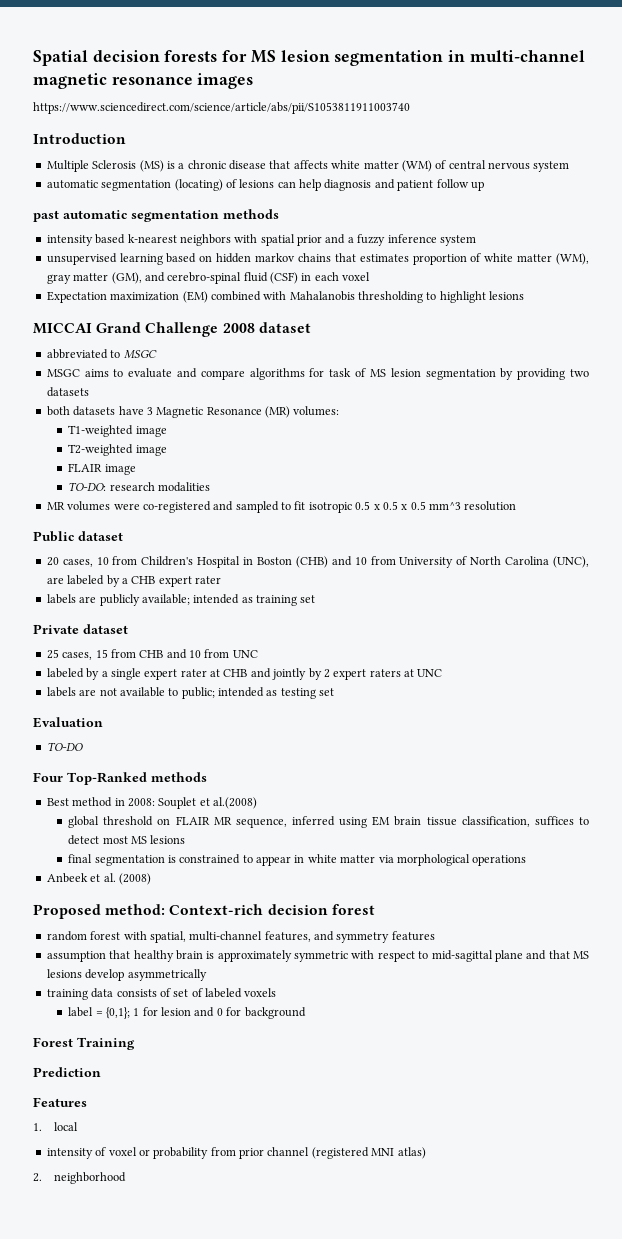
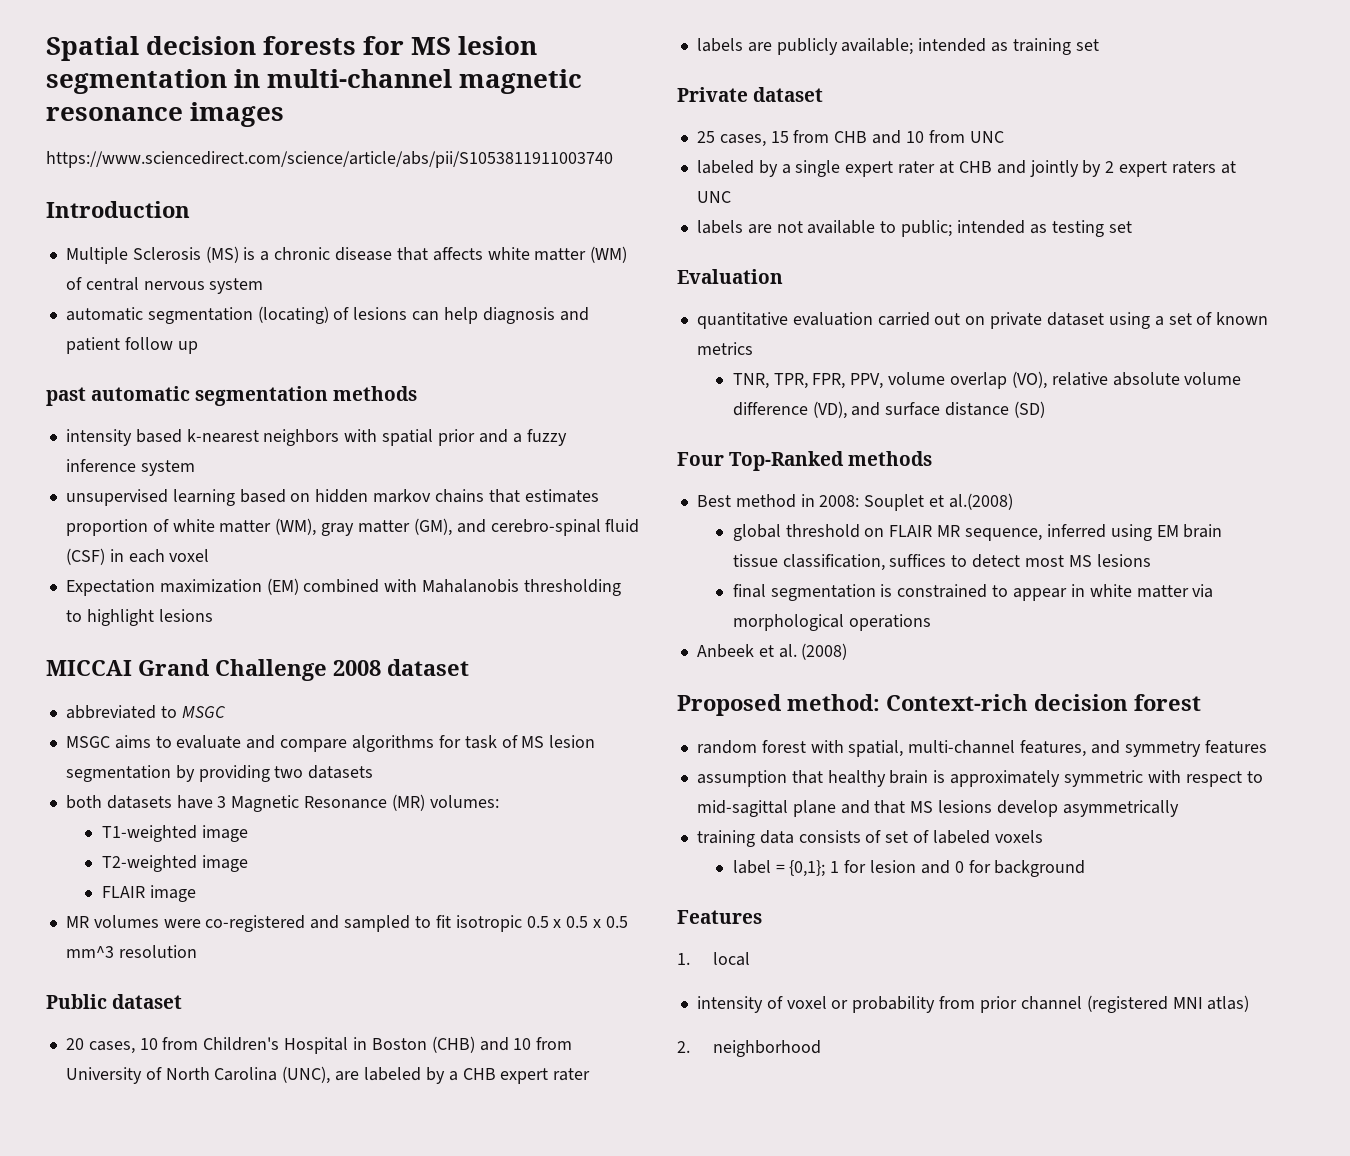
[68,482,210,492] // TO-DO: research modalities -> (196, 893) none
[46,742,83,751] TO-DO -> [696,312,1269,329] [696,342,753,355] [732,371,1242,389] [732,401,1045,419] quantitative evaluation carried out on private dataset using a set of known metrics // TNR, TPR, FPR, PPV, volume overlap (VO), relative absolute volume difference (VD), and surface distance (SD)
[33,1037,135,1050] [33,1067,101,1077] // Forest Training // Prediction -> (1086, 868) none

